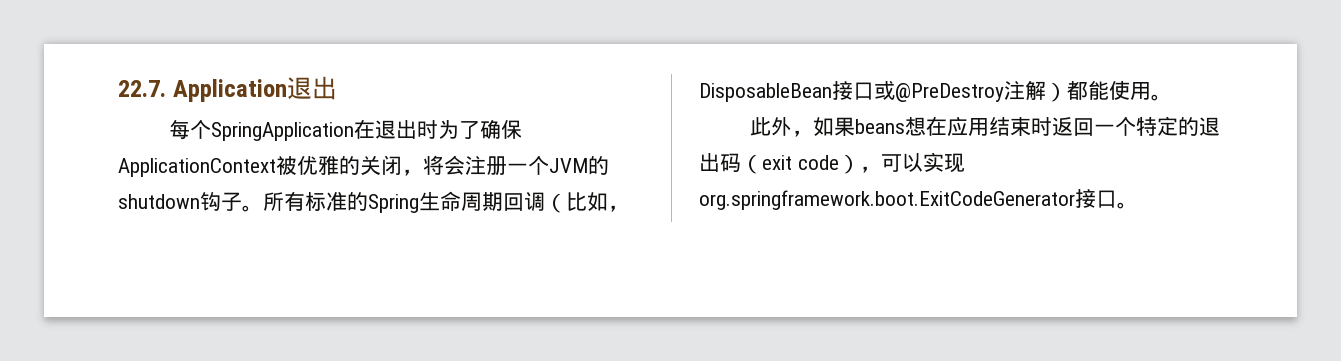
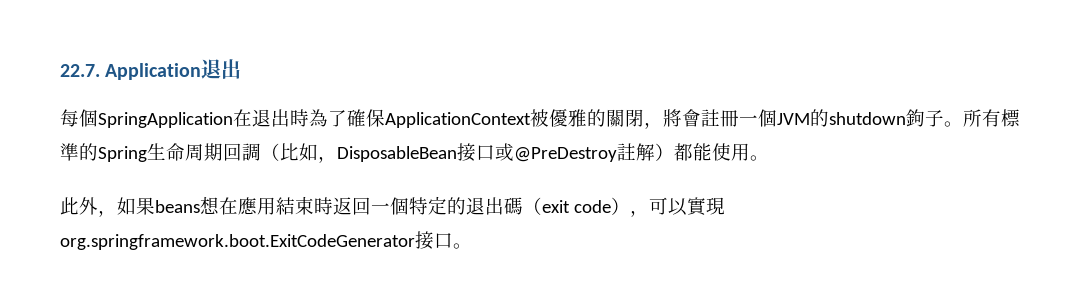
[189,120,211,139] 个 -> [79,109,98,127] 個
[416,120,522,139] [118,155,549,177] 时为了确保ApplicationContext被优雅的关闭，将会注册一个 -> [290,109,777,129] 時為了確保ApplicationContext被優雅的關閉，將會註冊一個
[200,191,221,211] 钩 -> [906,109,925,127] 鉤
[305,191,347,211] 标准 -> [1001,109,1020,127] [60,143,79,161] 標準
[524,192,545,211] 调 -> [242,143,261,161] 調
[1004,81,1025,100] 注 -> [617,143,636,161] 註
[946,116,1136,136] 应用结束时返回一个 -> [238,196,409,215] 應用結束時返回一個
[720,153,741,172] 码 -> [504,197,523,215] 碼
[922,152,965,173] 实现 -> [686,197,725,216] 實現

